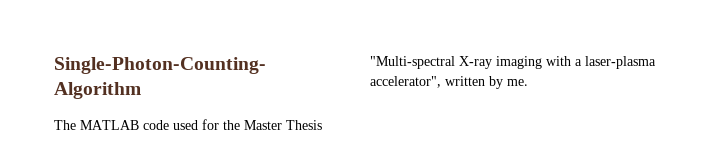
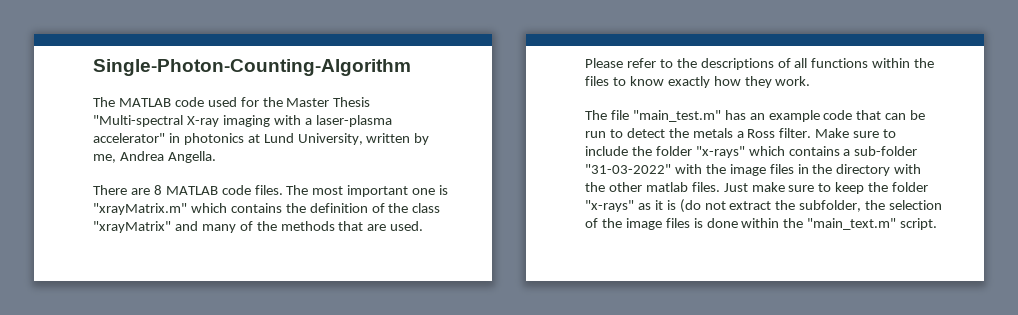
[370,76,528,89] accelerator", written by me. -> [93,133,430,145] [93,151,216,163] [93,185,449,197] [93,203,441,215] [93,221,424,233] [585,58,935,70] [585,76,811,88] [585,110,926,122] [585,128,897,138] [585,146,918,158] [585,164,922,176] [585,182,929,194] [585,199,943,213] [585,218,938,230] accelerator" in photonics at Lund University, written by me, Andrea Angella. // There are 8 MATLAB code files. The most important one is "xrayMatrix.m" which contains the definition of the class "xrayMatrix" and many of the methods that are used. Please refer to the descriptions of all functions within the files to know exactly how they work. // The file "main_test.m" has an example code that can be run to detect the metals a Ross filter. Make sure to include the folder "x-rays" which contains a sub-folder "31-03-2022" with the image files in the directory with the other matlab files. Just make sure to keep the folder "x-rays" as it is (do not extract the subfolder, the selection of the image files is done within the "main_text.m" script.

